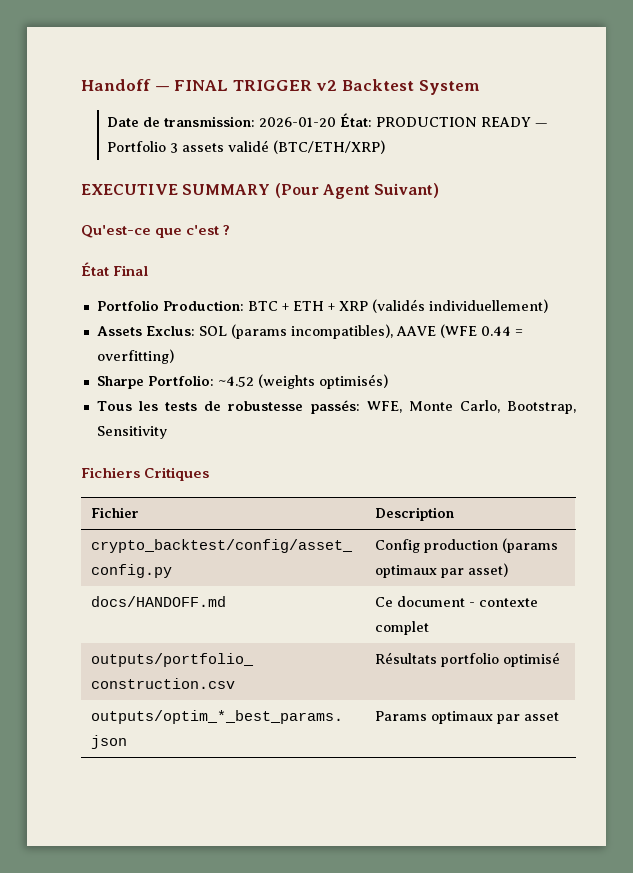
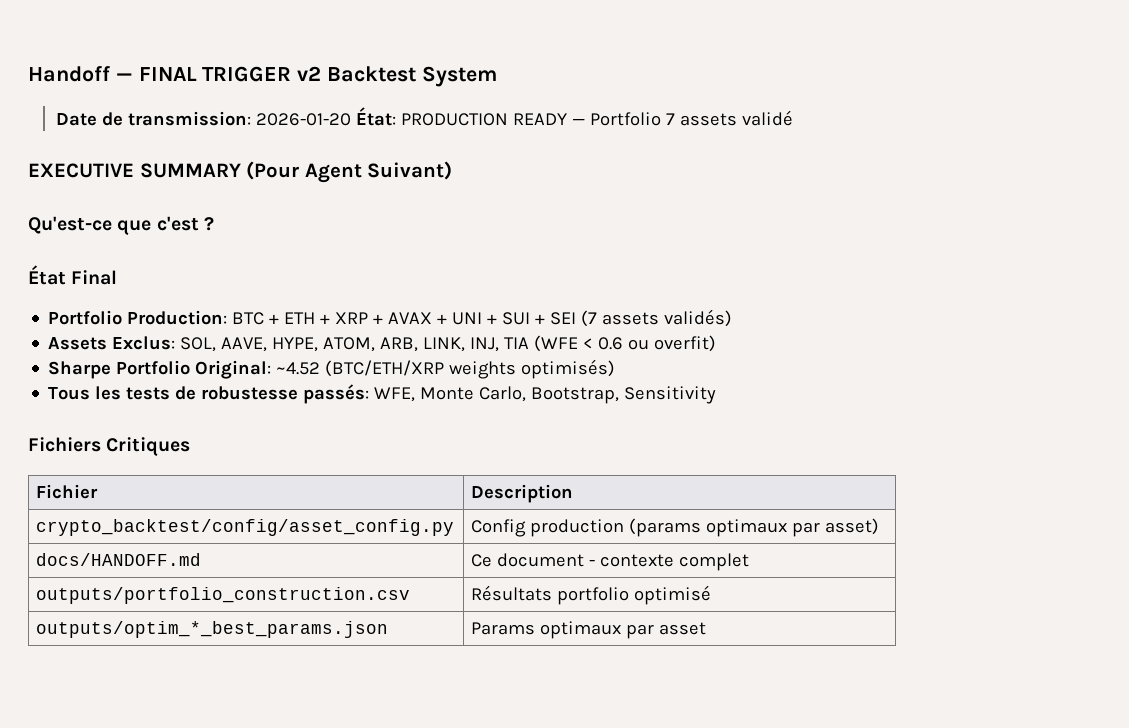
[170,143,179,153] 3 -> [665,113,675,125] 7
[273,140,386,154] (BTC/ETH/XRP) -> (793, 118) none
[371,299,548,313] [96,324,523,339] [96,349,174,364] [96,374,315,389] (validés individuellement) // Assets Exclus: SOL (params incompatibles), AAVE (WFE 0.44 = overfitting) // Sharpe Portfolio: ~4.52 (weights -> [373,309,733,327] [48,335,717,352] [48,360,517,379] + AVAX + UNI + SUI + SEI (7 assets validés) // Assets Exclus: SOL, AAVE, HYPE, ATOM, ARB, LINK, INJ, TIA (WFE < 0.6 ou overfit) // Sharpe Portfolio Original: ~4.52 (BTC/ETH/XRP weights

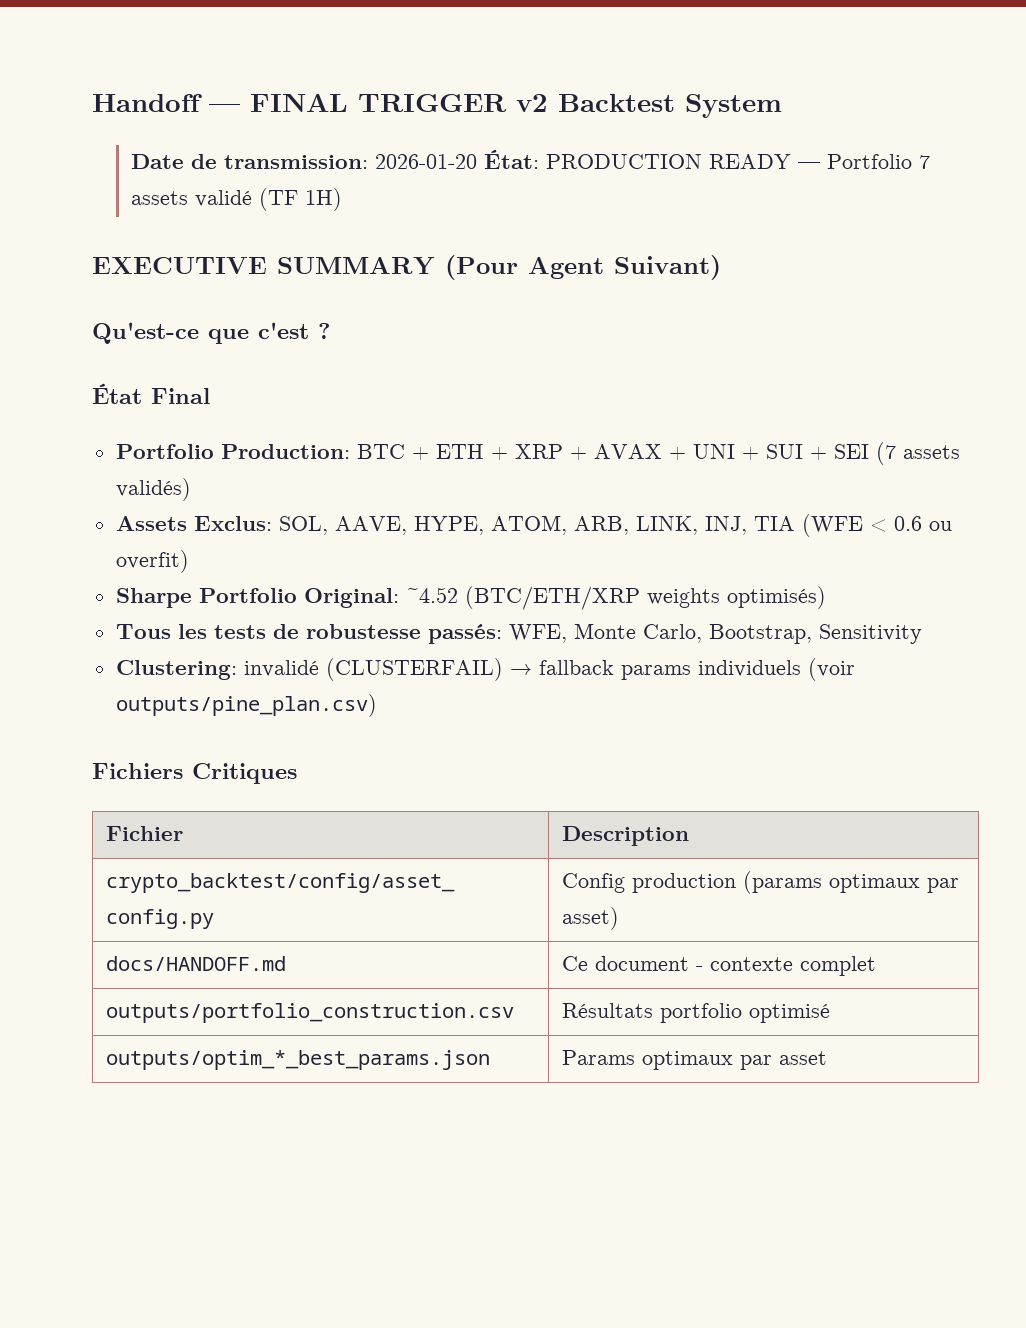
(793, 118) none -> [259,188,343,211] (TF 1H)
(717, 395) none -> [115,658,855,681] [115,694,377,717] // Clustering: invalidé (CLUSTERFAIL) → fallback params individuels (voir outputs/pine_plan.csv)

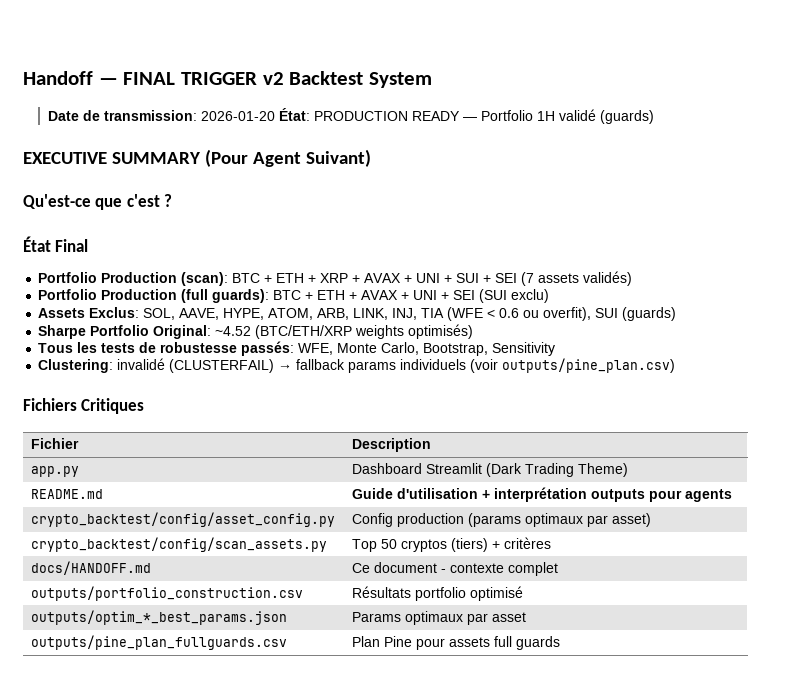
[919,155,931,169] [131,188,343,211] 7 assets validé (TF 1H) -> [536,109,654,124] 1H validé (guards)
[220,444,350,459] Production: -> [101,272,229,286] Production (scan):
(191, 489) none -> [38,289,550,303] // Portfolio Production (full guards): BTC + ETH + AVAX + UNI + SEI (SUI exclu)
[115,550,189,573] overfit) -> [543,307,677,321] overfit), SUI (guards)
(689, 836) none -> [31,466,80,477] [352,463,629,477] [31,489,104,499] [352,487,733,502] // app.py | Dashboard Streamlit (Dark Trading Theme) // README.md | Guide d'utilisation + interprétation outputs pour agents
(619, 918) none -> [31,537,328,552] [352,537,552,552] // crypto_backtest/config/scan_assets.py | Top 50 cryptos (tiers) + critères
(827, 1058) none -> [31,635,288,650] [352,636,561,650] // outputs/pine_plan_fullguards.csv | Plan Pine pour assets full guards

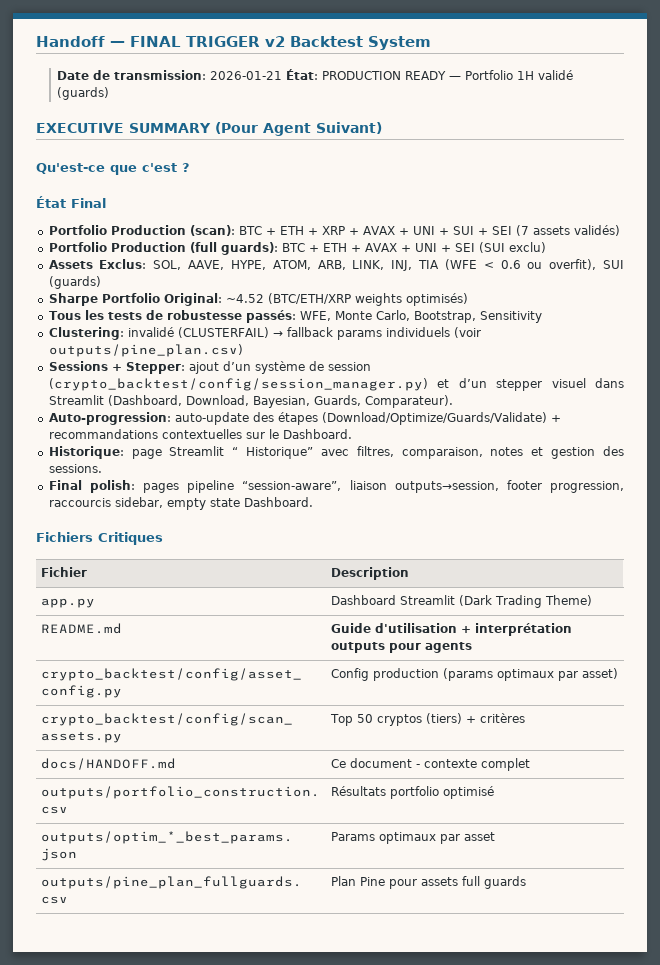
[200,111,275,121] 2026-01-20 -> [210,71,283,80] 2026-01-21
(676, 365) none -> [48,361,371,374] [48,378,625,391] [48,395,453,408] [48,412,561,425] [48,429,352,439] [48,446,625,459] [48,464,102,473] [48,480,624,493] [48,497,313,510] // Sessions + Stepper: ajout d’un système de session (crypto_backtest/config/session_manager.py) et d’un stepper visuel dans Streamlit (Dashboard, Download, Bayesian, Guards, Comparateur). // Auto-progression: auto-update des étapes (Download/Optimize/Guards/Validate) + recommandations contextuelles sur le Dashboard. // Historique: page Streamlit “ Historique” avec filtres, comparaison, notes et gestion des sessions. // Final polish: pages pipeline “session-aware”, liaison outputs→session, footer progression, raccourcis sidebar, empty state Dashboard.

